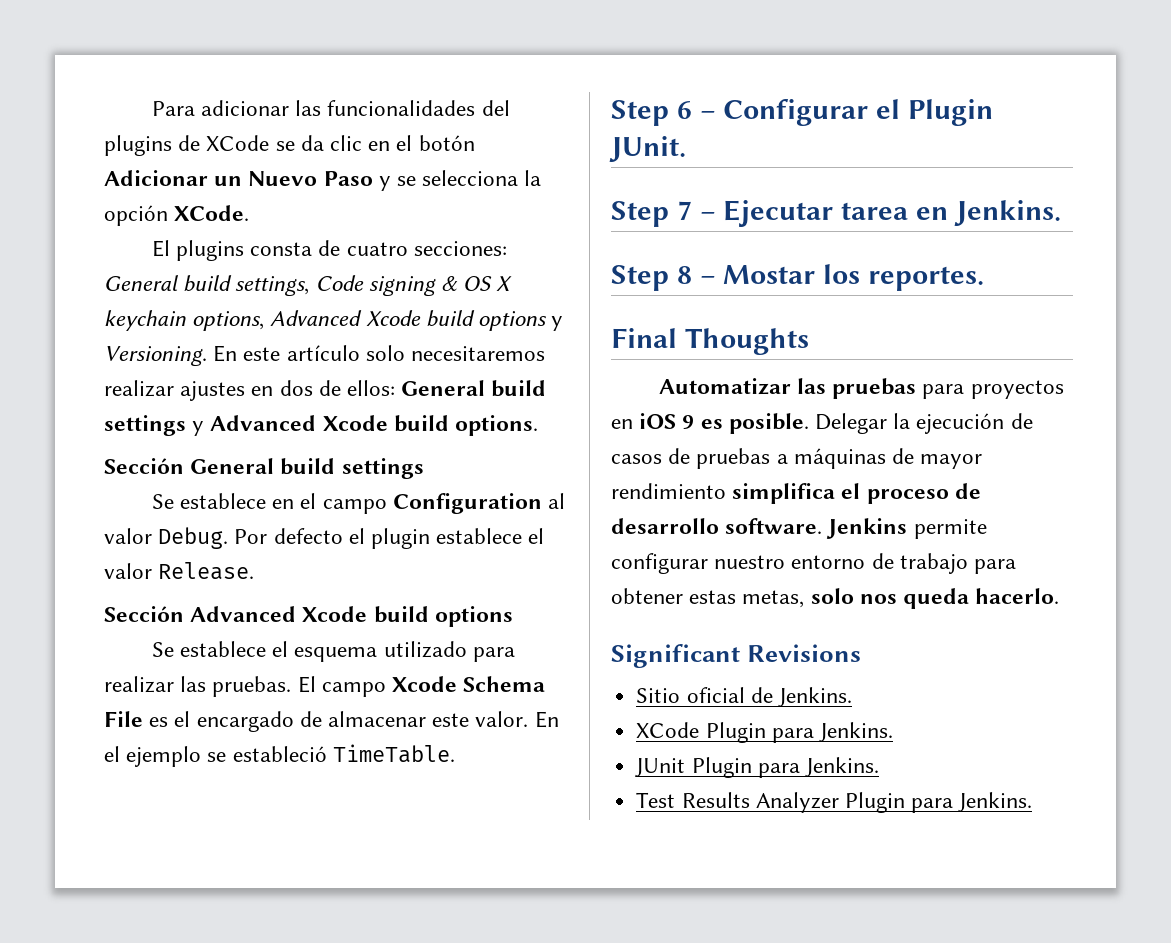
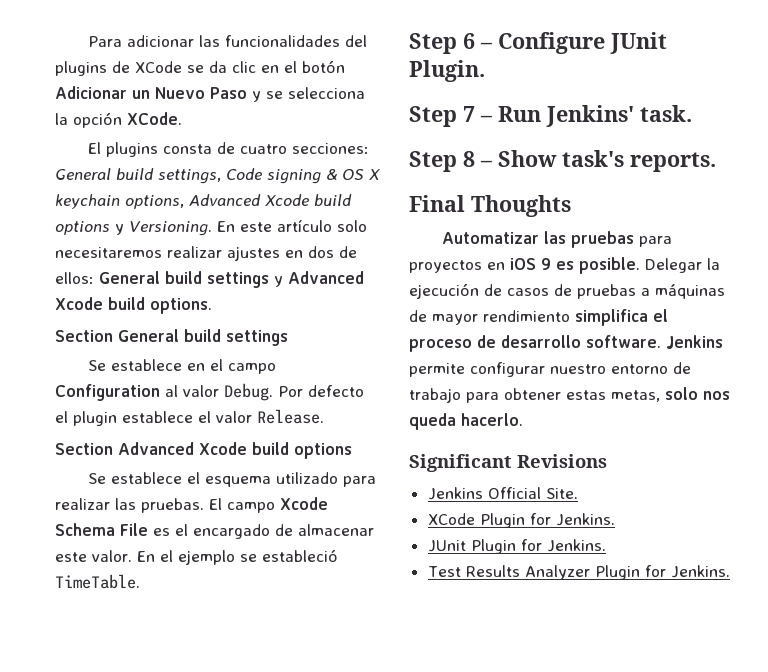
[104,458,184,474] Sección -> [55,330,113,342] Section
[104,606,184,622] Sección -> [55,443,113,455] Section
[723,99,994,126] [609,136,686,162] Configurar el Plugin JUnit. -> [498,32,667,54] [409,60,485,82] Configure JUnit Plugin.
[723,200,1061,227] Ejecutar tarea en Jenkins. -> [498,105,692,127] Run Jenkins' task.
[723,264,985,291] Mostar los reportes. -> [498,150,716,172] Show task's reports.
[636,687,852,707] Sitio oficial de Jenkins. -> [427,487,578,500] Jenkins Official Site.
[771,728,814,743] para -> [529,513,551,525] for
[757,763,800,778] para -> [520,539,542,551] for
[911,798,954,813] para -> [644,565,666,577] for

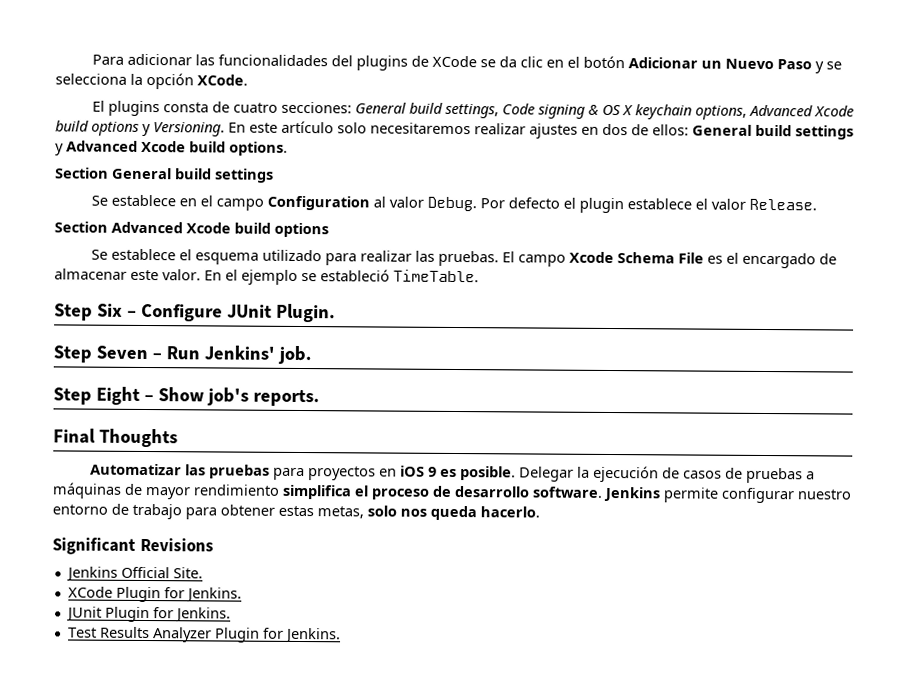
[463,33,475,49] 6 -> [96,303,123,317] Six
[463,106,475,122] 7 -> [95,345,148,360] Seven
[640,105,692,122] [409,151,475,172] task. // Step 8 -> [277,345,312,365] [53,386,140,405] job. // Step Eight
[562,150,624,167] task's -> [206,387,249,406] job's

